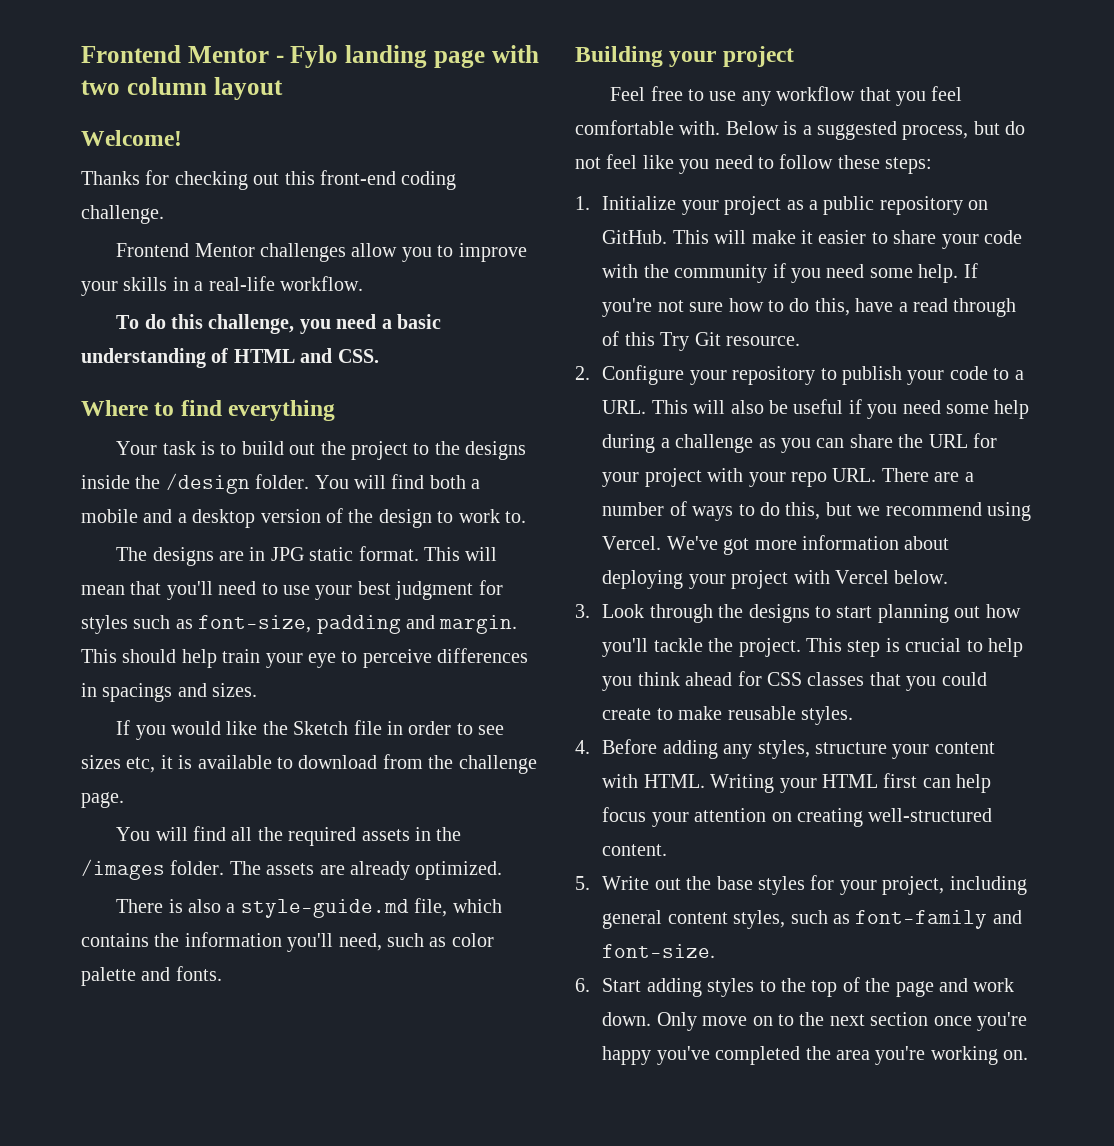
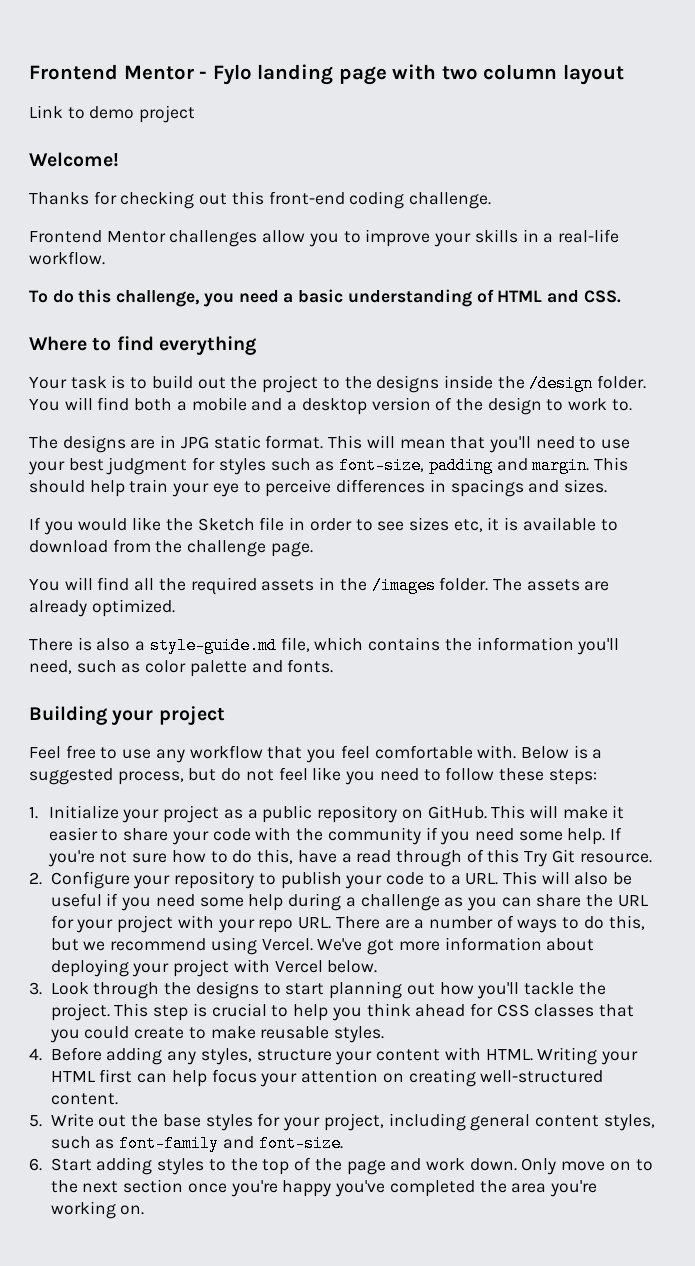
(283, 88) none -> [29,105,196,123] // Link to demo project

